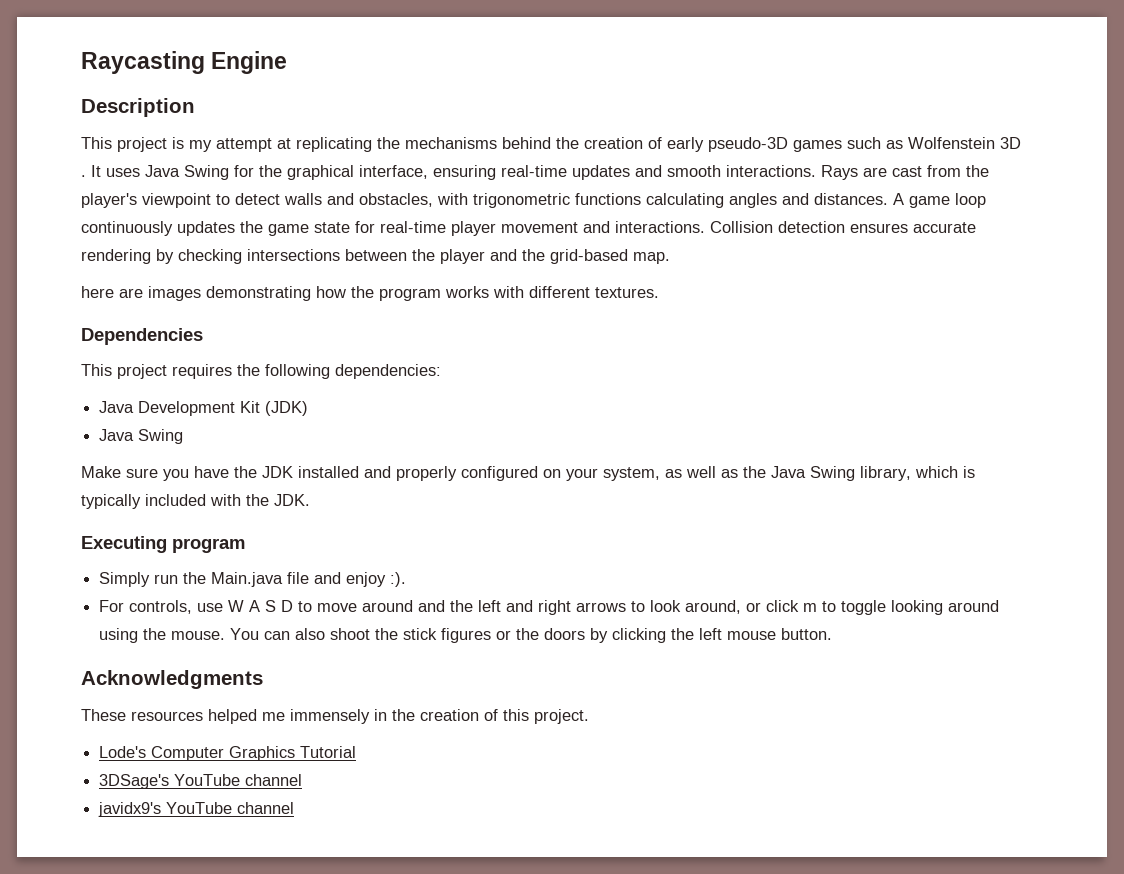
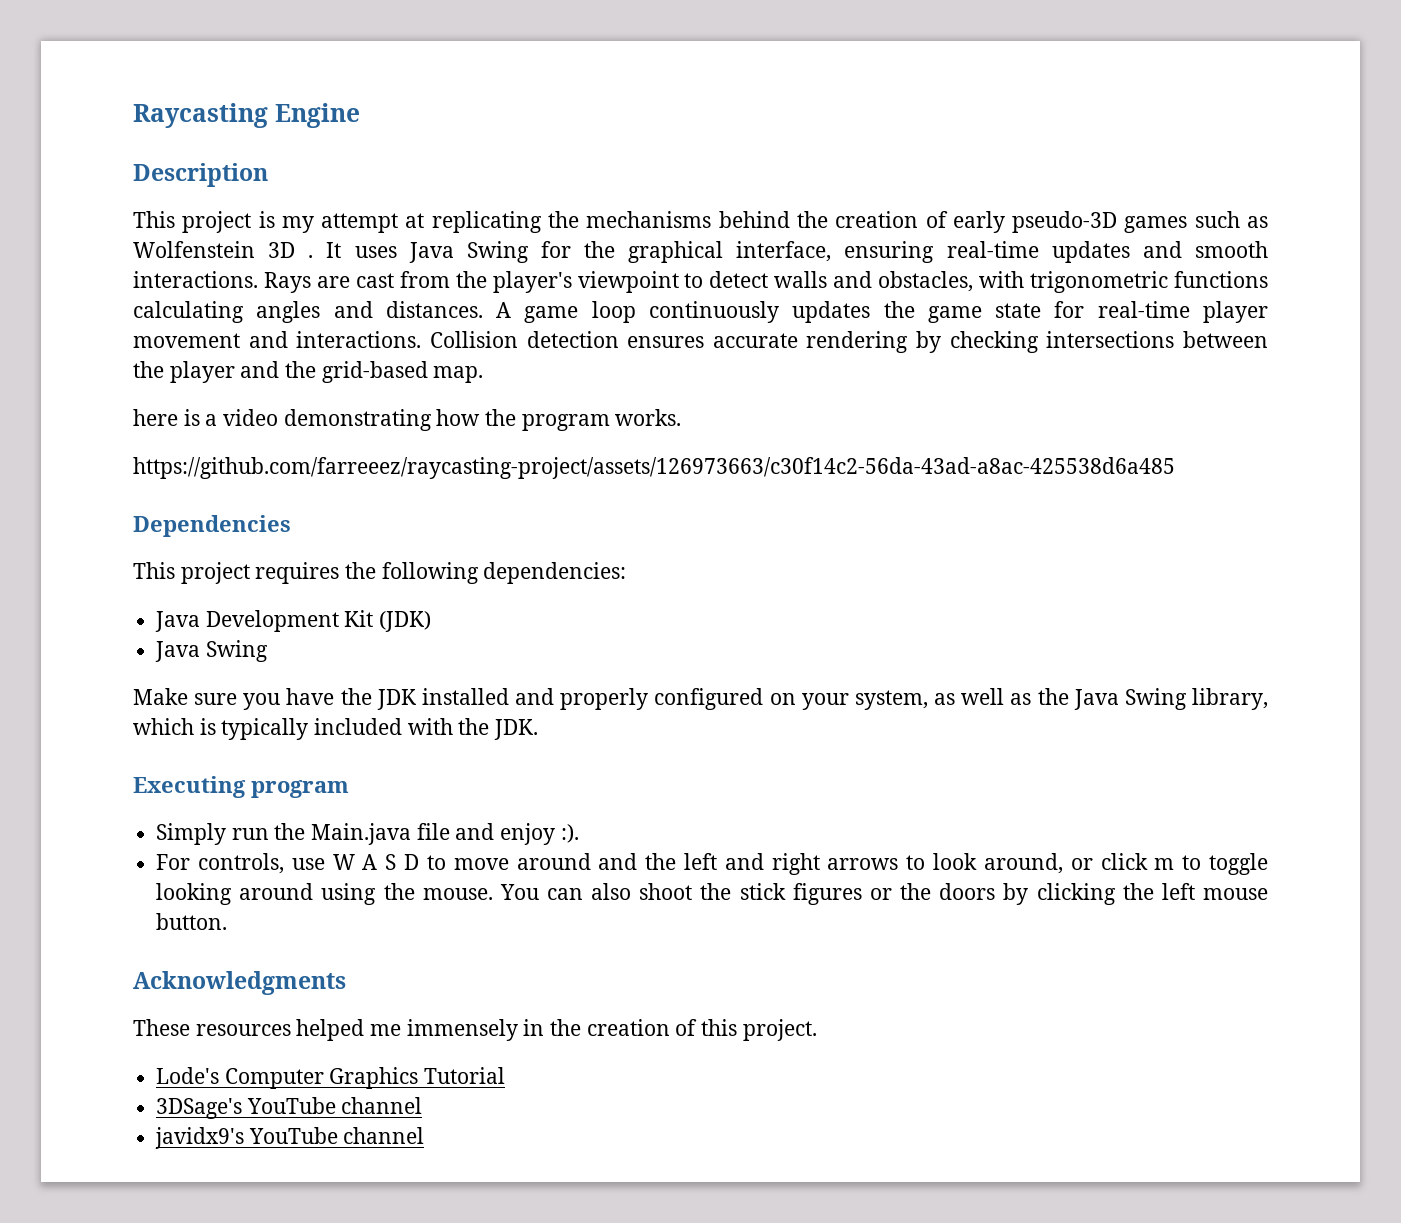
[119,286,201,301] are images -> [183,409,279,426] is a video
[445,286,659,298] works with different textures. -> [615,409,682,426] [133,457,1175,479] works. // https://github.com/farreeez/raycasting-project/assets/126973663/c30f14c2-56da-43ad-a8ac-425538d6a485

